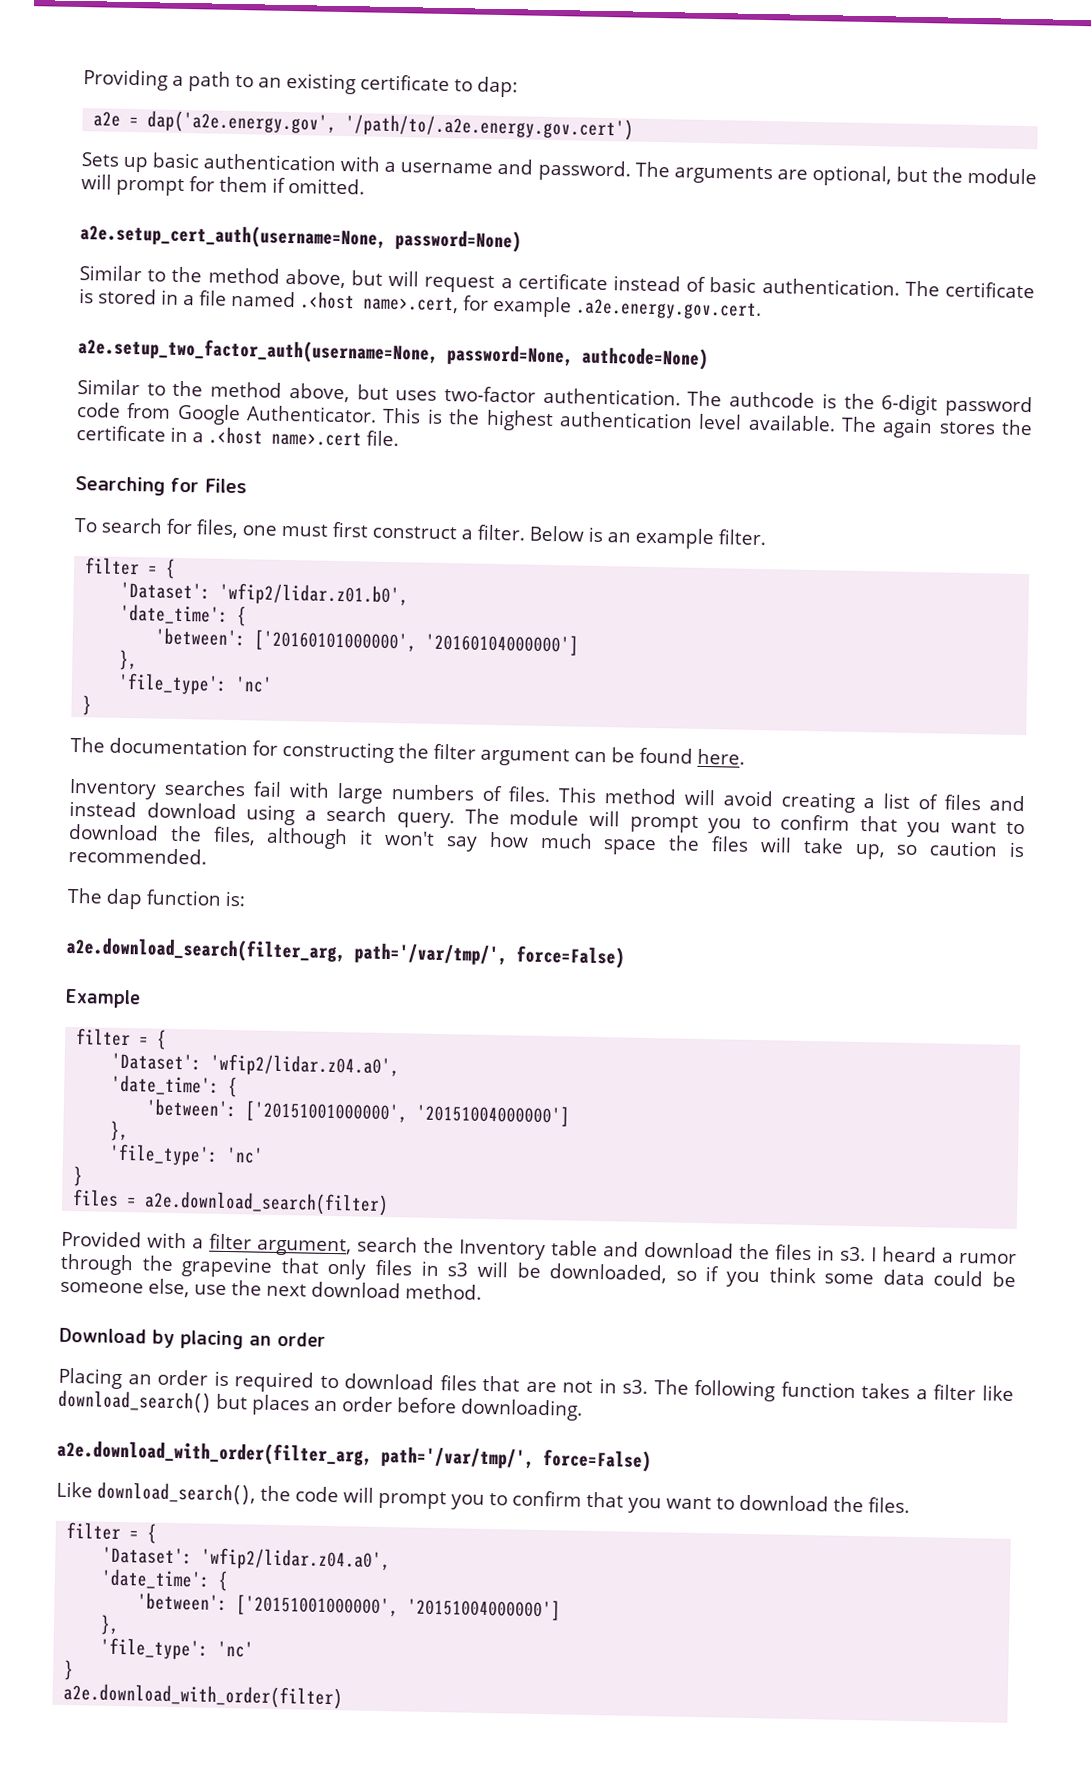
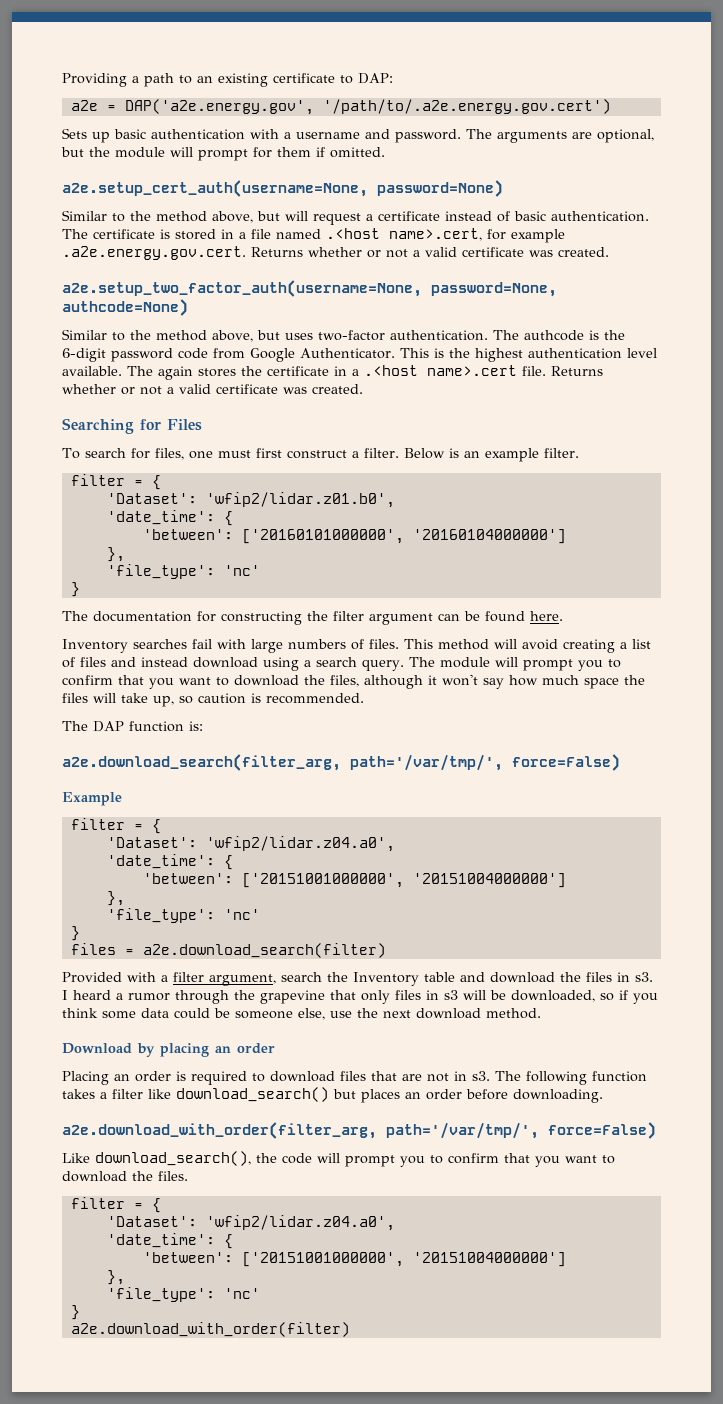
[477,76,518,98] dap: -> [358,73,393,84] DAP:
[147,110,338,135] dap('a2e.energy.gov', -> [124,99,314,115] DAP('a2e.energy.gov',
(762, 309) none -> [251,247,609,258] Returns whether or not a valid certificate was created.
(399, 438) none -> [551,366,603,376] [62,384,363,395] Returns whether or not a valid certificate was created.
[106,888,143,910] dap -> [93,721,124,732] DAP

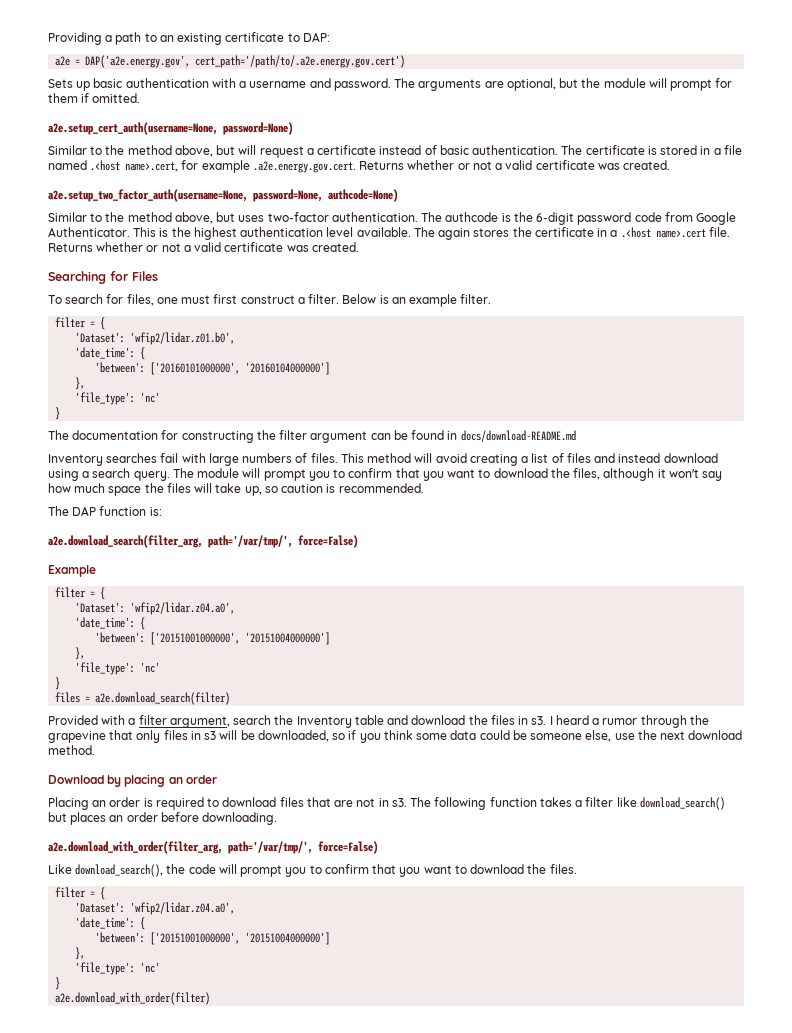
[322,99,611,114] '/path/to/.a2e.energy.gov.cert') -> [195,55,406,68] cert_path='/path/to/.a2e.energy.gov.cert')
[530,611,563,621] here. -> [447,430,576,442] in docs/download-README.md

